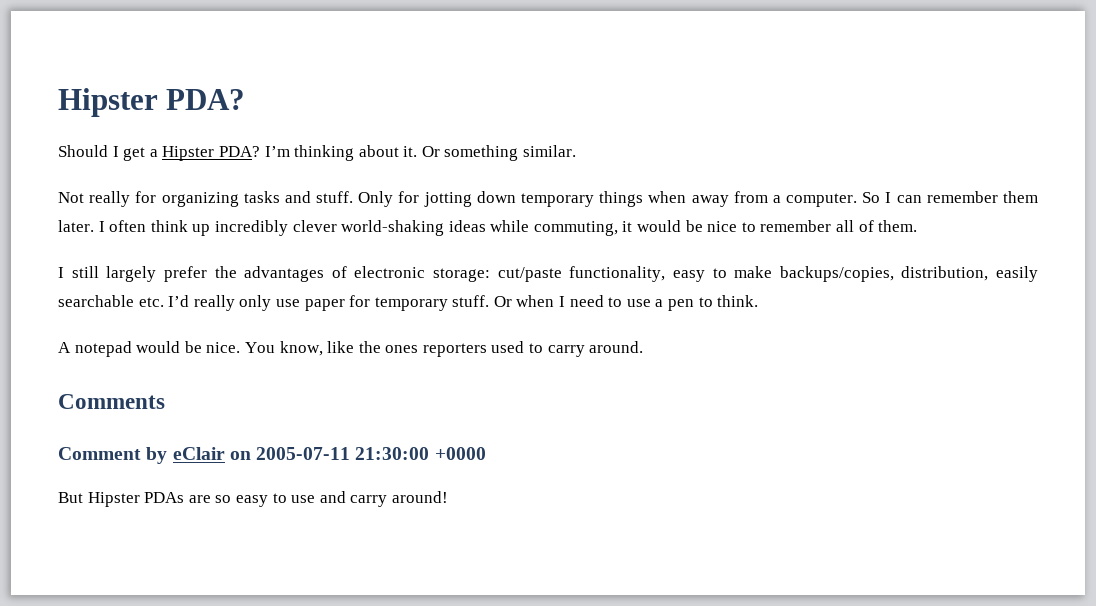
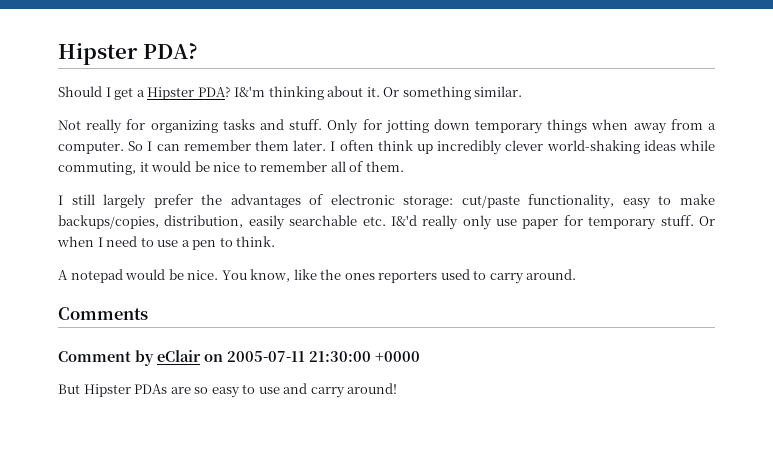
[264,146,290,157] I’m -> [234,86,266,97] I&'m
[168,295,190,307] I’d -> [390,215,417,226] I&'d

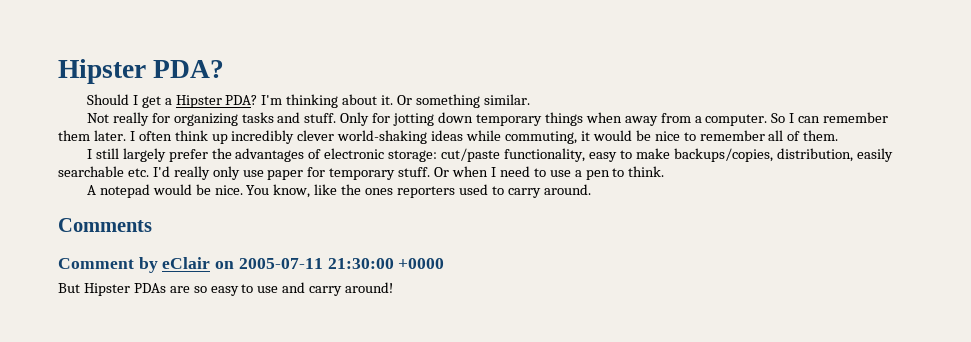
[234,86,266,97] I&'m -> [261,95,283,105] I'm
[390,215,417,226] I&'d -> [152,166,170,177] I'd

